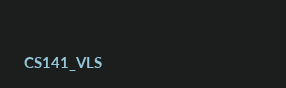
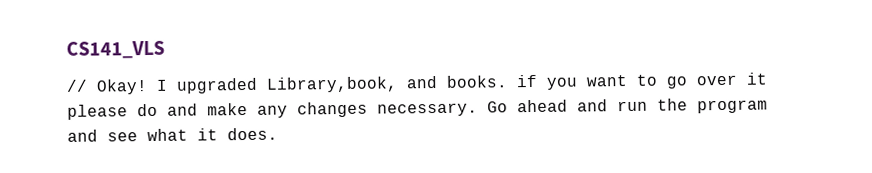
(102, 64) none -> [66,72,767,95] [67,98,768,120] [67,127,278,142] // // Okay! I upgraded Library,book, and books. if you want to go over it please do and make any changes necessary. Go ahead and run the program and see what it does.

